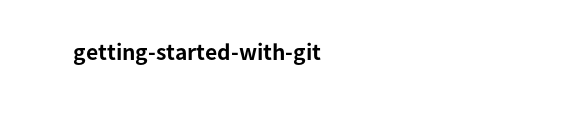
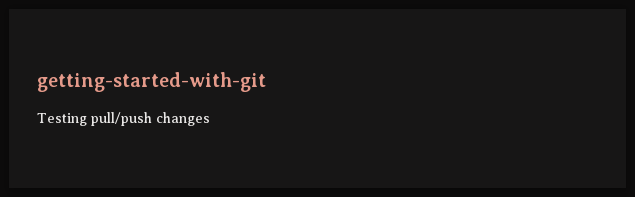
(321, 53) none -> [37,112,210,126] // Testing pull/push changes

